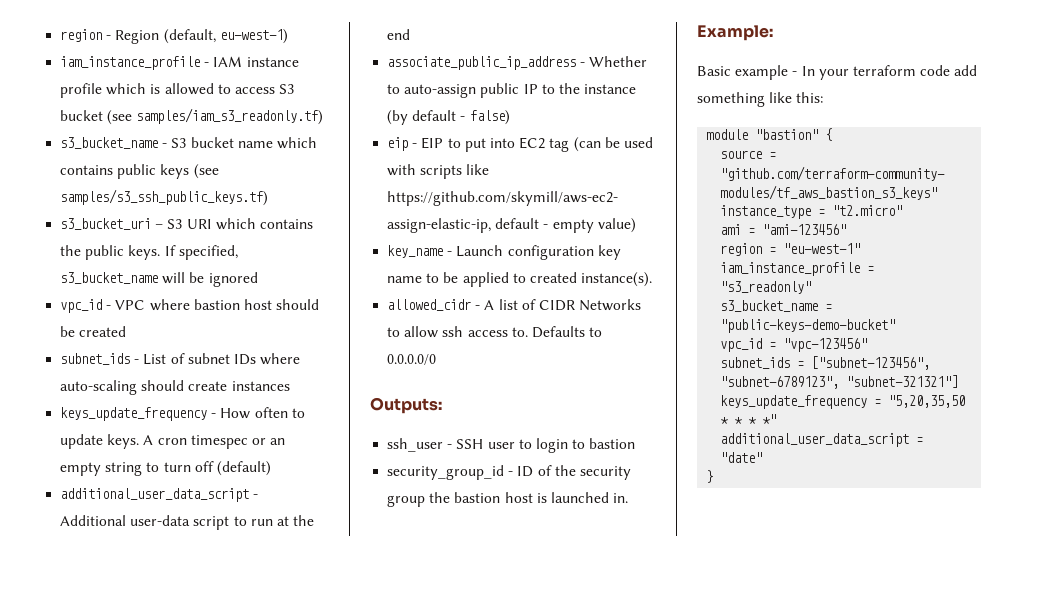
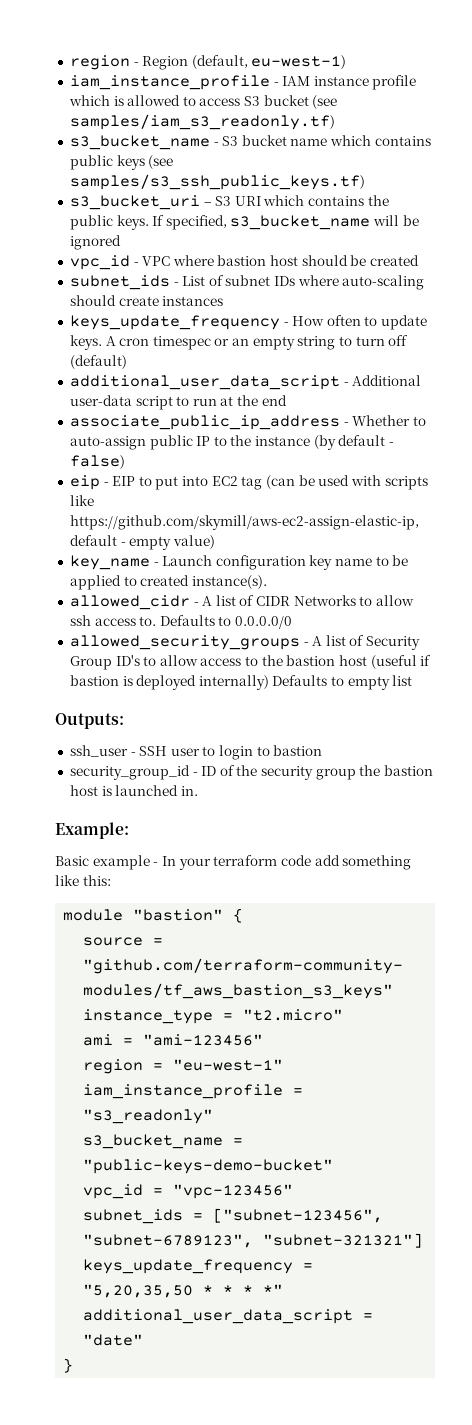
(437, 359) none -> [69,635,421,650] [69,655,432,670] [69,675,413,690] // allowed_security_groups - A list of Security Group ID's to allow access to the bastion host (useful if bastion is deployed internally) Defaults to empty list

